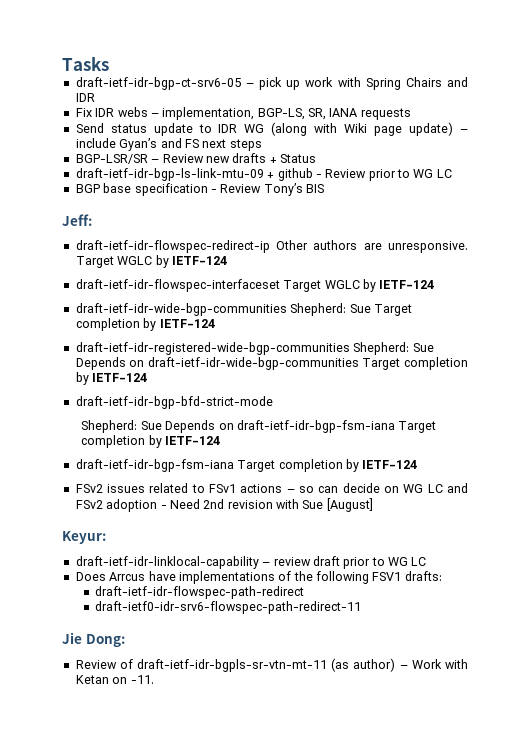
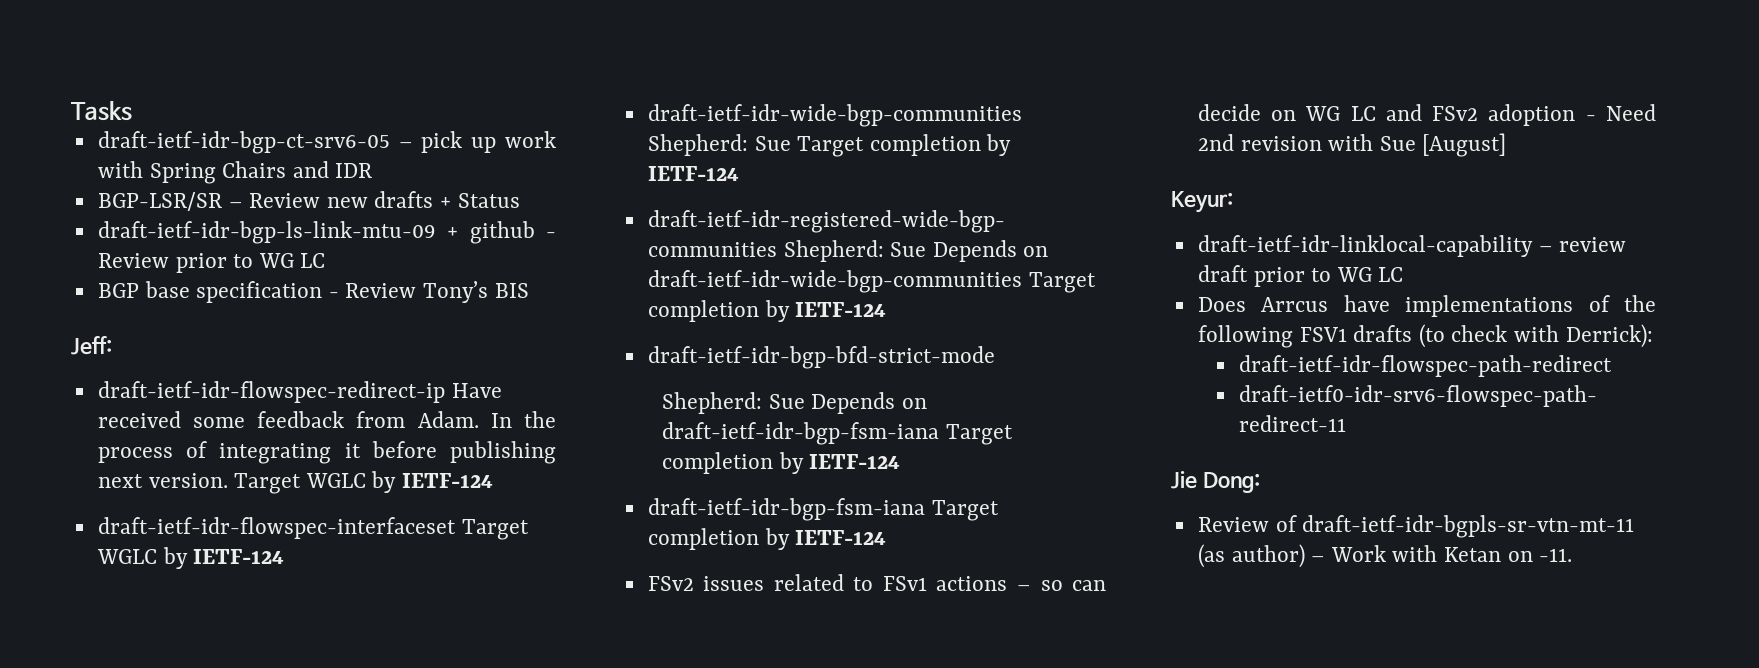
[75,107,411,120] [75,122,469,136] [75,138,262,151] // Fix IDR webs – implementation, BGP-LS, SR, IANA requests // Send status update to IDR WG (along with Wiki page update) – include Gyan’s and FS next steps -> (373, 170) none
[276,240,468,253] Other authors are unresponsive. -> [451,383,502,398] [97,411,556,428] [97,441,556,464] [97,473,228,488] Have received some feedback from Adam. In the process of integrating it before publishing next version.
[404,571,442,581] drafts: -> [1353,324,1653,348] drafts (to check with Derrick):

